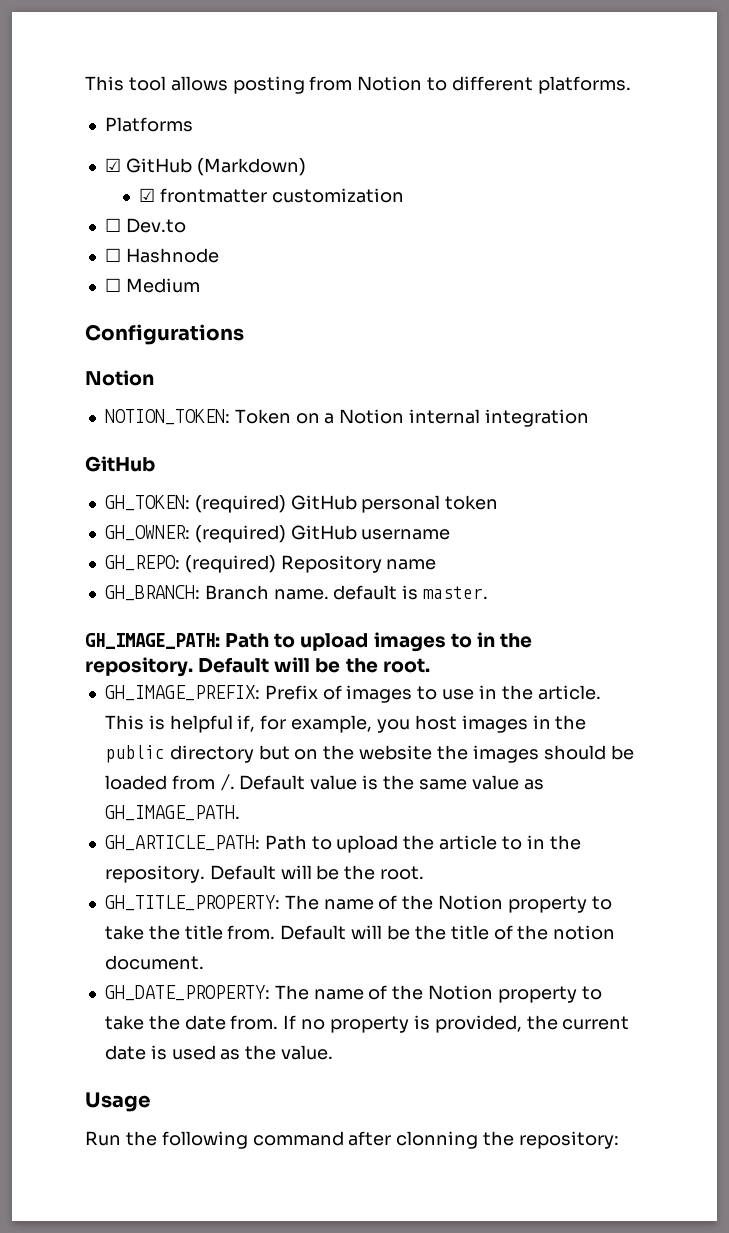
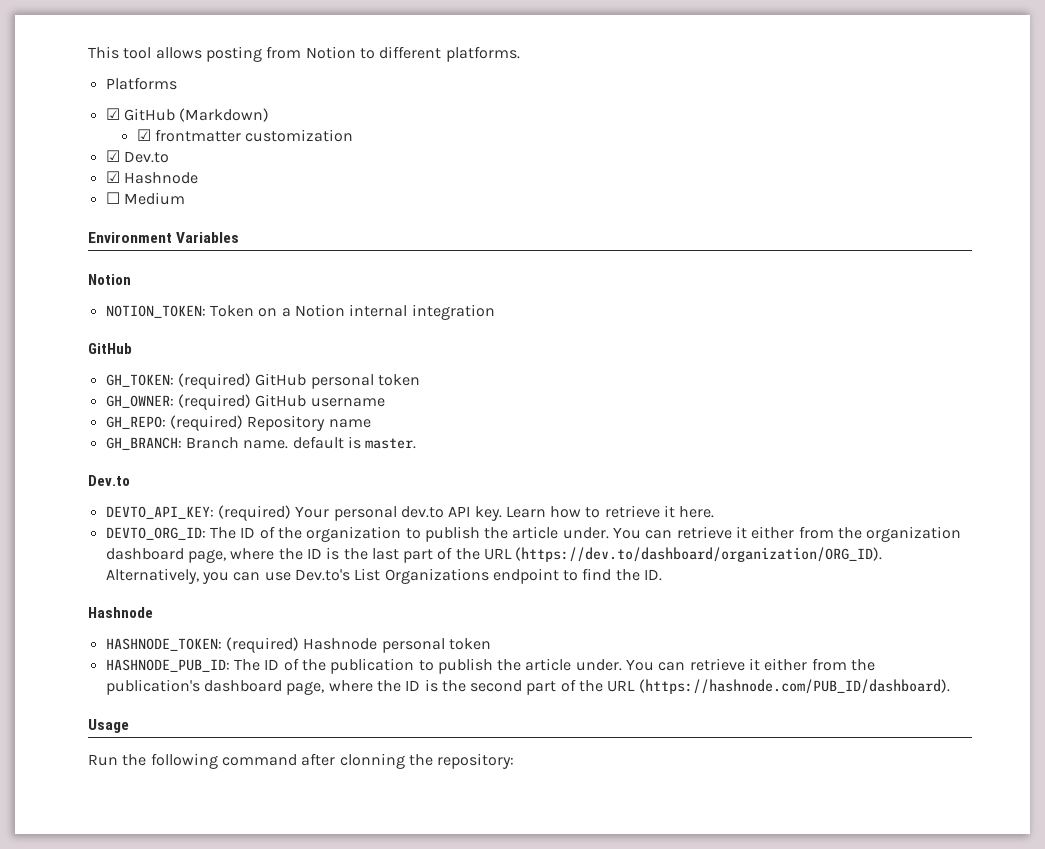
[104,218,186,233] [104,248,121,262] ☐ Dev.to // ☐ -> [105,150,169,163] [105,171,120,183] ☑ Dev.to // ☑
[85,324,244,345] Configurations -> [88,232,240,243] Environment Variables
[85,632,532,652] [85,657,430,677] [104,685,601,703] [104,715,587,733] [104,745,634,763] [104,773,544,791] [104,805,240,821] [104,835,581,853] [104,865,425,883] [104,895,612,913] [104,925,616,940] [104,955,204,970] [104,985,602,1003] [104,1015,630,1033] [104,1045,334,1060] GH_IMAGE_PATH: Path to upload images to in the repository. Default will be the root. // GH_IMAGE_PREFIX: Prefix of images to use in the article. This is helpful if, for example, you host images in the public directory but on the website the images should be loaded from /. Default value is the same value as GH_IMAGE_PATH. // GH_ARTICLE_PATH: Path to upload the article to in the repository. Default will be the root. // GH_TITLE_PROPERTY: The name of the Notion property to take the title from. Default will be the title of the notion document. // GH_DATE_PROPERTY: The name of the Notion property to take the date from. If no property is provided, the current date is used as the value. -> [88,475,130,486] [105,505,715,521] [105,526,962,542] [105,547,883,563] [105,568,663,584] [88,607,153,618] [105,637,491,653] [105,658,876,674] [105,679,950,695] Dev.to // DEVTO_API_KEY: (required) Your personal dev.to API key. Learn how to retrieve it here. // DEVTO_ORG_ID: The ID of the organization to publish the article under. You can retrieve it either from the organization dashboard page, where the ID is the last part of the URL (https://dev.to/dashboard/organization/ORG_ID). Alternatively, you can use Dev.to's List Organizations endpoint to find the ID. // Hashnode // HASHNODE_TOKEN: (required) Hashnode personal token // HASHNODE_PUB_ID: The ID of the publication to publish the article under. You can retrieve it either from the publication's dashboard page, where the ID is the second part of the URL (https://hashnode.com/PUB_ID/dashboard).

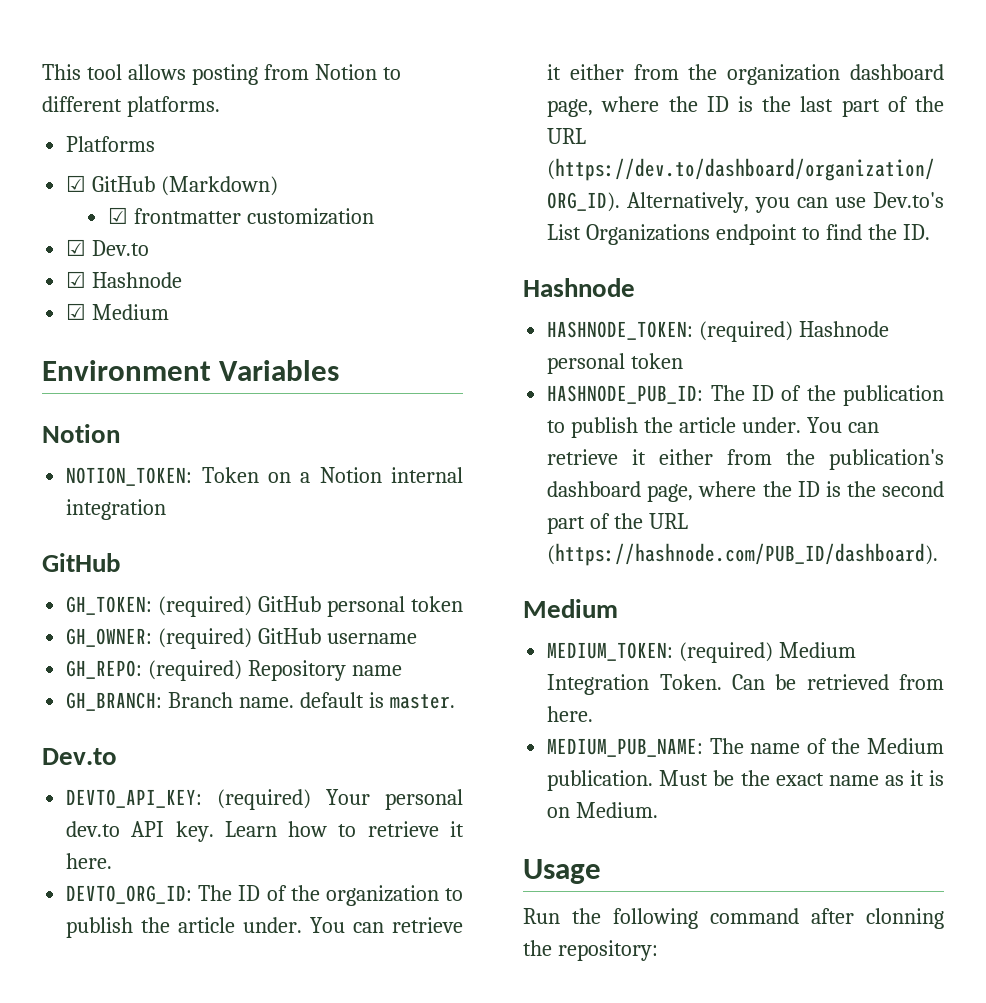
[105,192,120,204] ☐ -> [66,303,87,320] ☑
(950, 686) none -> [523,599,618,618] [547,642,857,663] [547,674,944,695] [547,706,594,722] [547,738,944,757] [547,770,944,791] [547,802,659,818] // Medium // MEDIUM_TOKEN: (required) Medium Integration Token. Can be retrieved from here. // MEDIUM_PUB_NAME: The name of the Medium publication. Must be the exact name as it is on Medium.

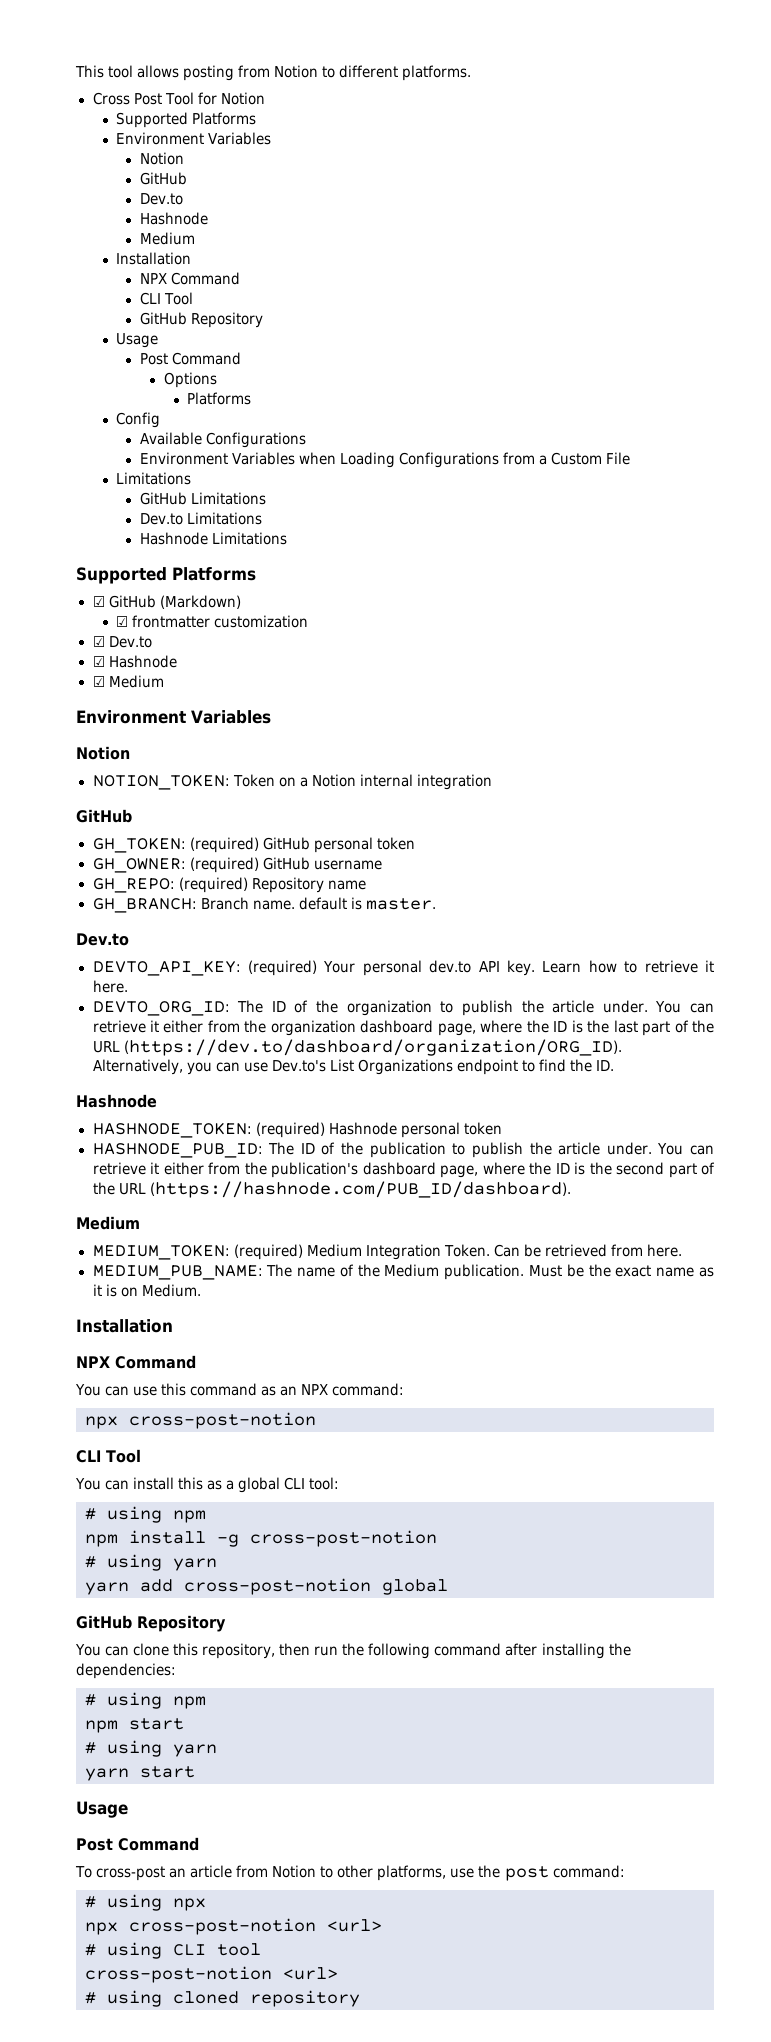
(220, 106) none -> [92,92,265,105] [116,112,257,128] [116,132,272,145] [139,152,184,165] [139,172,187,185] [139,193,183,205] [139,212,208,225] [139,232,195,245] [116,252,192,265] [139,272,240,285] [139,292,193,305] [139,312,263,328] [116,333,159,348] [139,352,241,365] [163,372,217,388] [187,392,252,405] [116,412,161,428] [139,432,306,448] [139,452,631,468] [116,472,192,485] [139,492,266,505] [139,512,262,525] [139,532,287,545] [76,567,167,584] Cross Post Tool for Notion // Supported Platforms // Environment Variables // Notion // GitHub // Dev.to // Hashnode // Medium // Installation // NPX Command // CLI Tool // GitHub Repository // Usage // Post Command // Options // Platforms // Config // Available Configurations // Environment Variables when Loading Configurations from a Custom File // Limitations // GitHub Limitations // Dev.to Limitations // Hashnode Limitations // Supported
[523,859,601,884] [523,908,944,929] [523,940,658,961] Usage // Run the following command after clonning the repository: -> [76,1319,173,1333] [76,1355,196,1369] [75,1383,405,1396] [85,1412,316,1429] [76,1449,141,1463] [75,1477,340,1493] [85,1506,206,1523] [85,1530,437,1547] [85,1554,217,1571] [85,1578,448,1595] [76,1615,226,1632] [75,1643,631,1659] [76,1663,176,1679] [85,1692,206,1709] [85,1718,184,1733] [85,1740,217,1757] [85,1766,195,1781] [76,1801,128,1818] [76,1837,199,1851] [75,1865,625,1881] [85,1894,206,1911] [85,1918,382,1935] [85,1942,261,1959] [85,1966,338,1983] [85,1990,360,2007] Installation // NPX Command // You can use this command as an NPX command: // npx cross-post-notion // CLI Tool // You can install this as a global CLI tool: // # using npm // npm install -g cross-post-notion // # using yarn // yarn add cross-post-notion global // GitHub Repository // You can clone this repository, then run the following command after installing the dependencies: // # using npm // npm start // # using yarn // yarn start // Usage // Post Command // To cross-post an article from Notion to other platforms, use the post command: // # using npx // npx cross-post-notion <url> // # using CLI tool // cross-post-notion <url> // # using cloned repository

